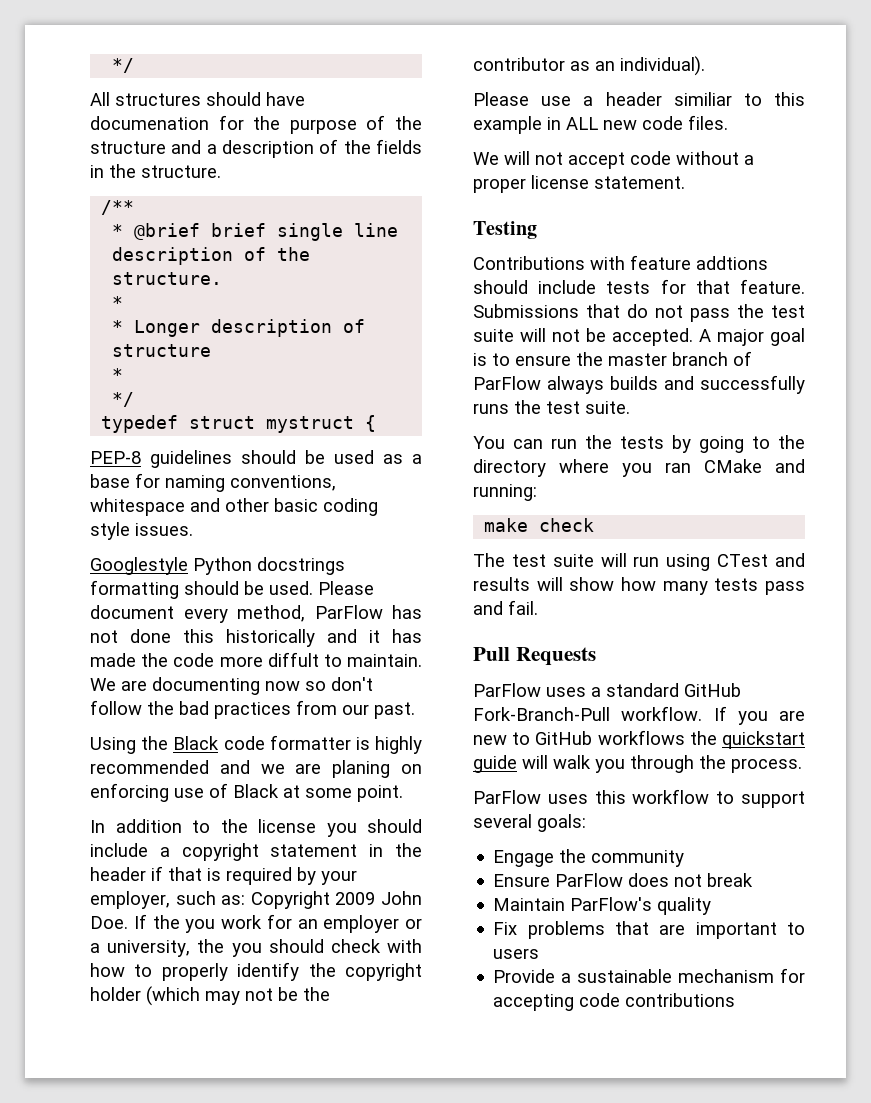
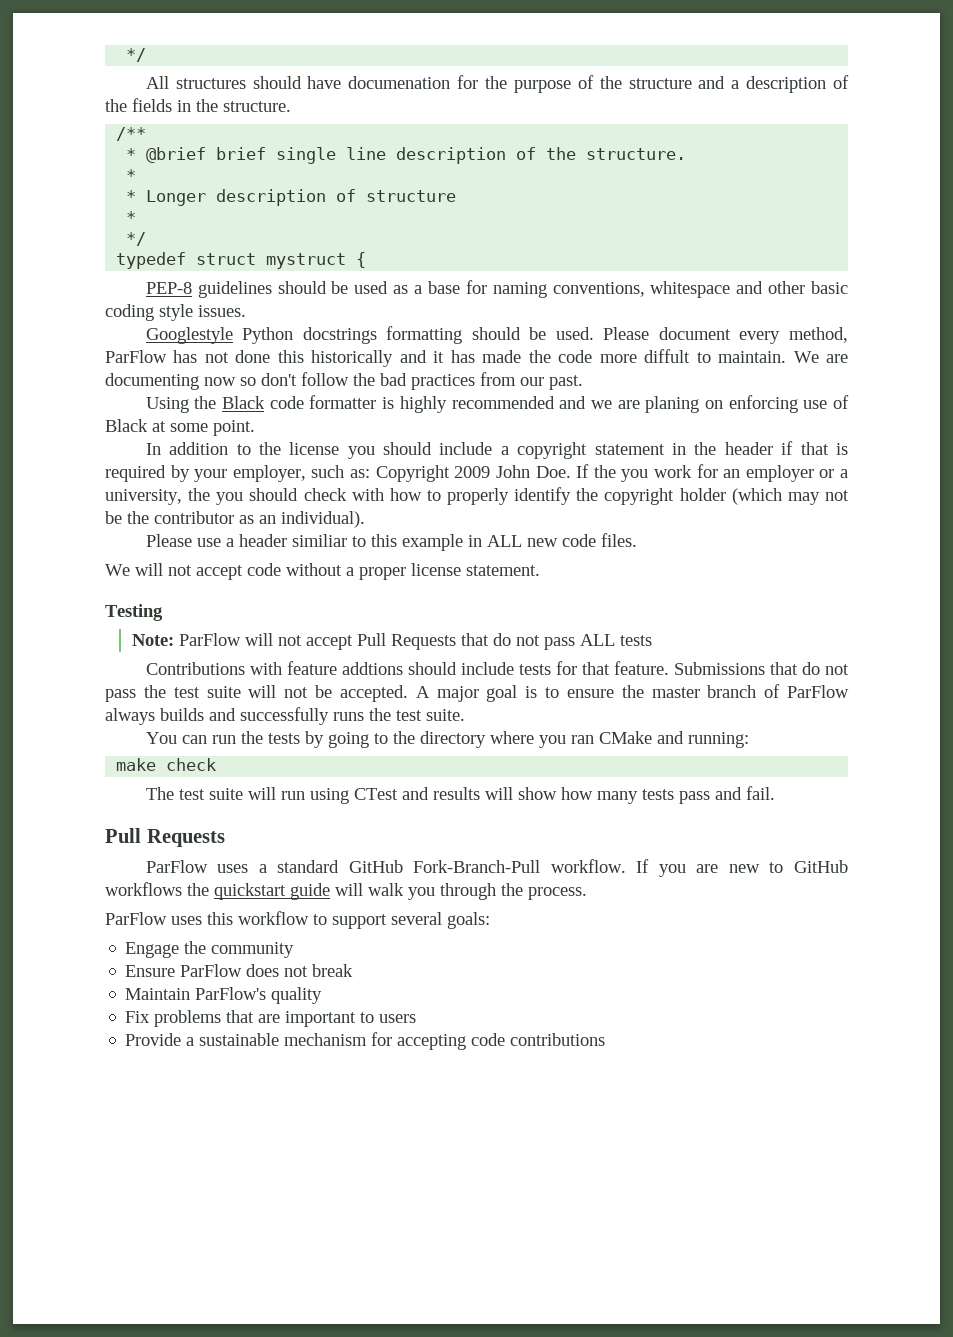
(537, 230) none -> [131,633,652,650] // Note: ParFlow will not accept Pull Requests that do not pass ALL tests

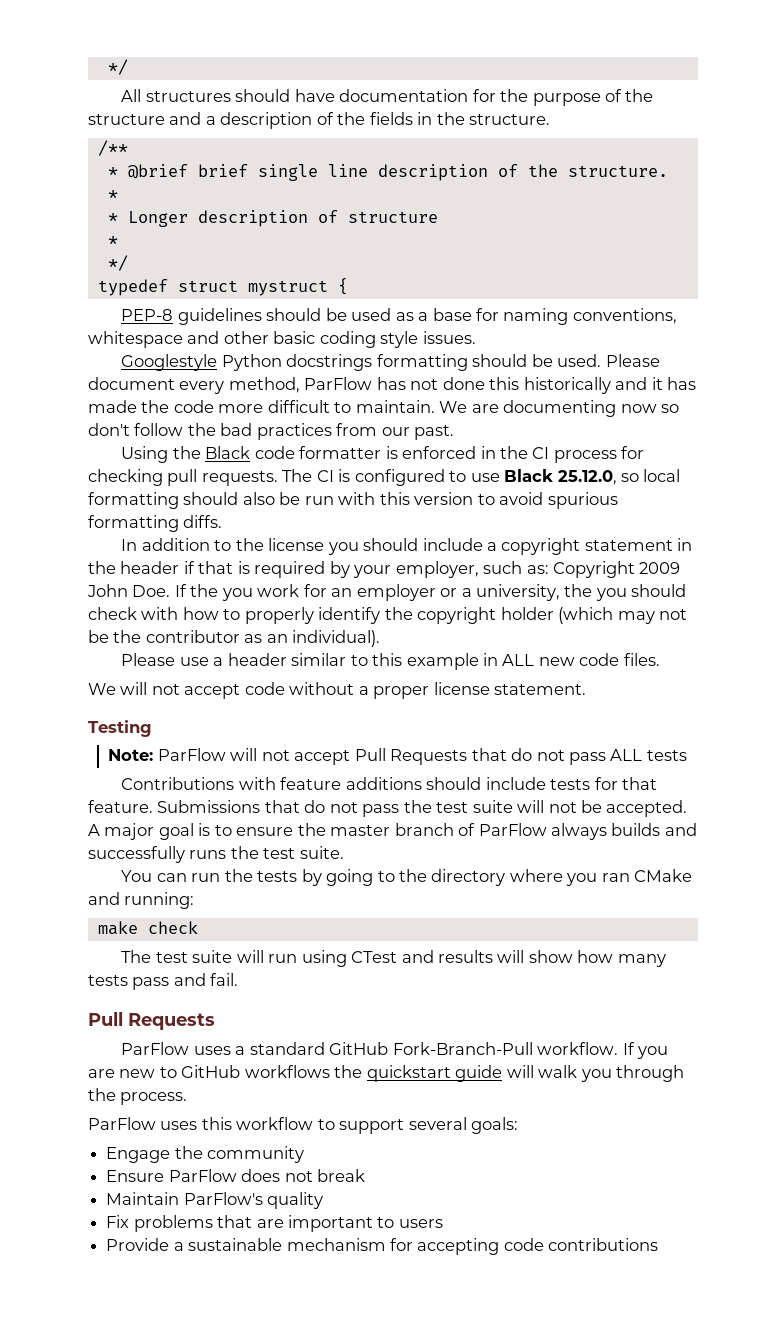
[348,76,451,89] documenation -> [339,89,469,102] documentation
[644,349,691,363] diffult -> [267,400,330,413] difficult
[399,395,849,413] [105,419,255,436] highly recommended and we are planing on enforcing use of Black at some point. -> [402,446,645,463] [88,469,681,486] [88,492,618,509] [88,515,223,532] enforced in the CI process for checking pull requests. The CI is configured to use Black 25.12.0, so local formatting should also be run with this version to avoid spurious formatting diffs.
[291,534,347,547] similiar -> [291,653,347,666] similar
[341,662,403,675] addtions -> [345,777,422,790] additions

